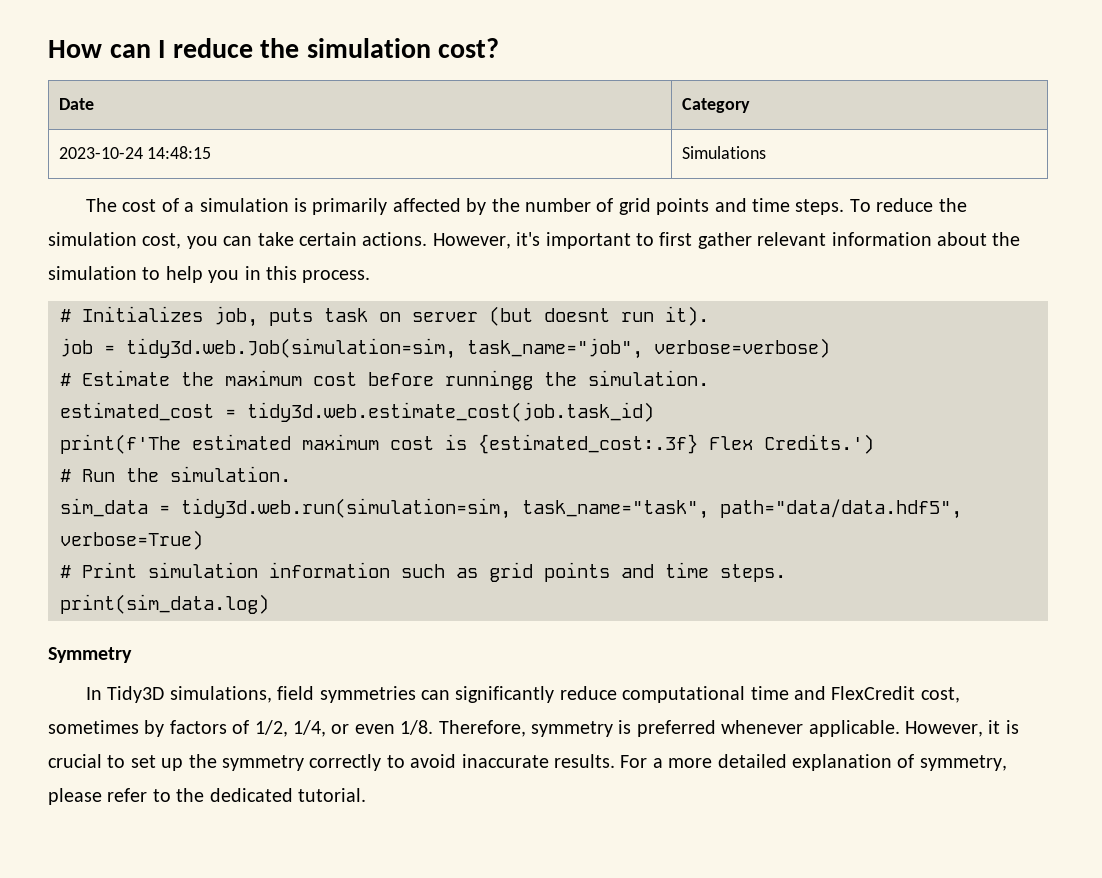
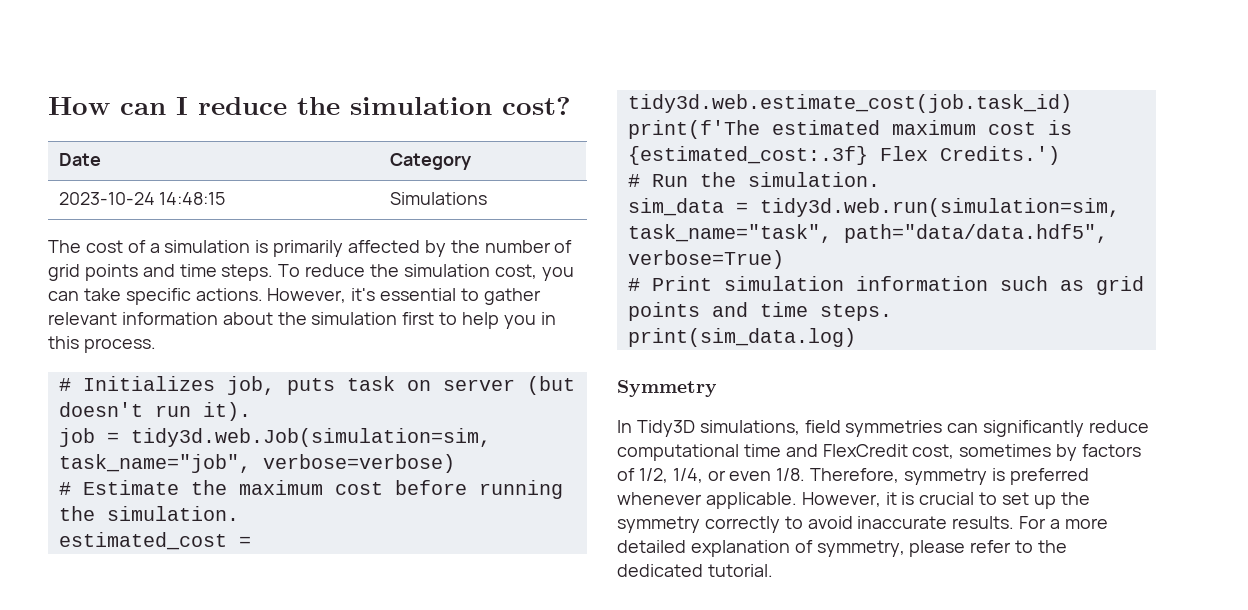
[299,232,357,246] certain -> [125,288,191,305] specific
[545,232,693,249] important to first -> [380,288,480,301] essential to
(137, 273) none -> [402,312,435,325] first
[544,308,610,322] doesnt -> [58,402,143,417] doesn't
[445,370,533,390] runningg -> [478,480,563,499] running

